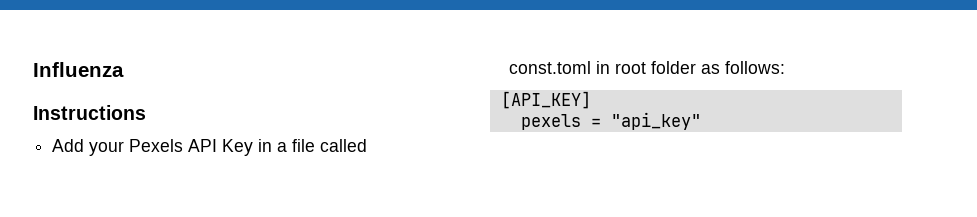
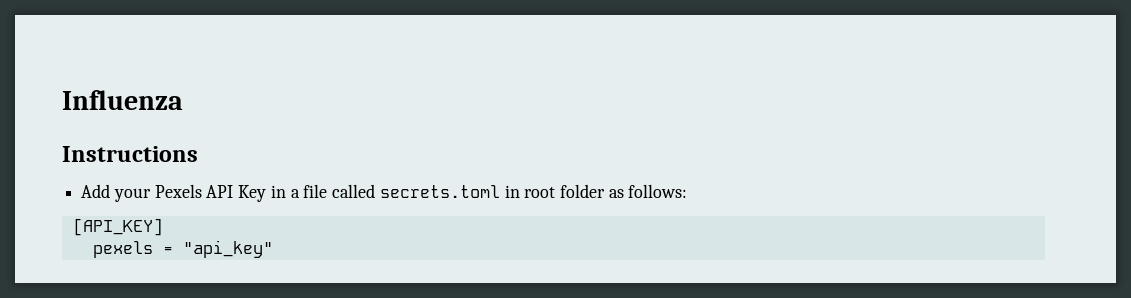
[509,61,592,74] const.toml -> [379,185,500,198] secrets.toml

